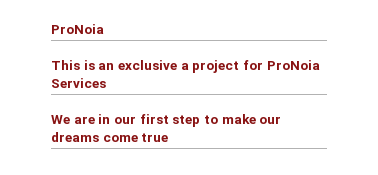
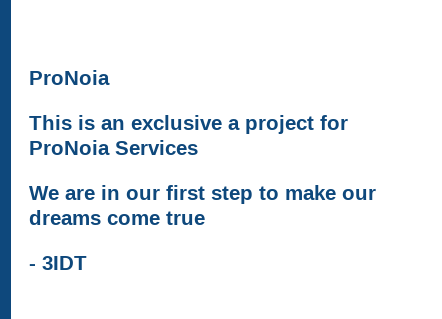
(169, 137) none -> [29,256,87,270] // - 3IDT

